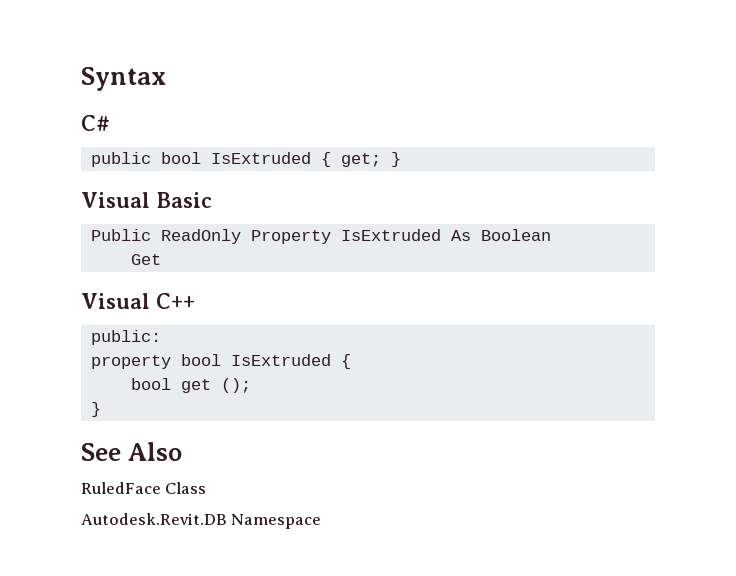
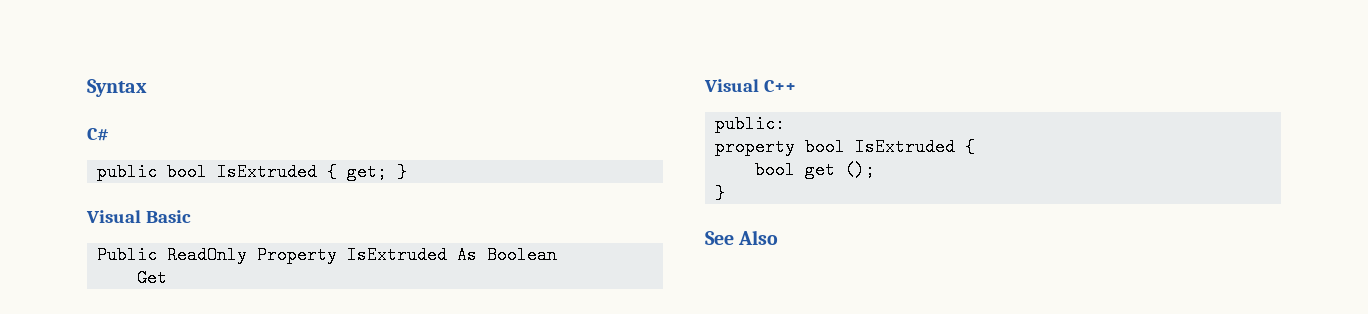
[81,482,207,494] [81,513,322,529] // RuledFace Class // Autodesk.Revit.DB Namespace -> (779, 237) none

